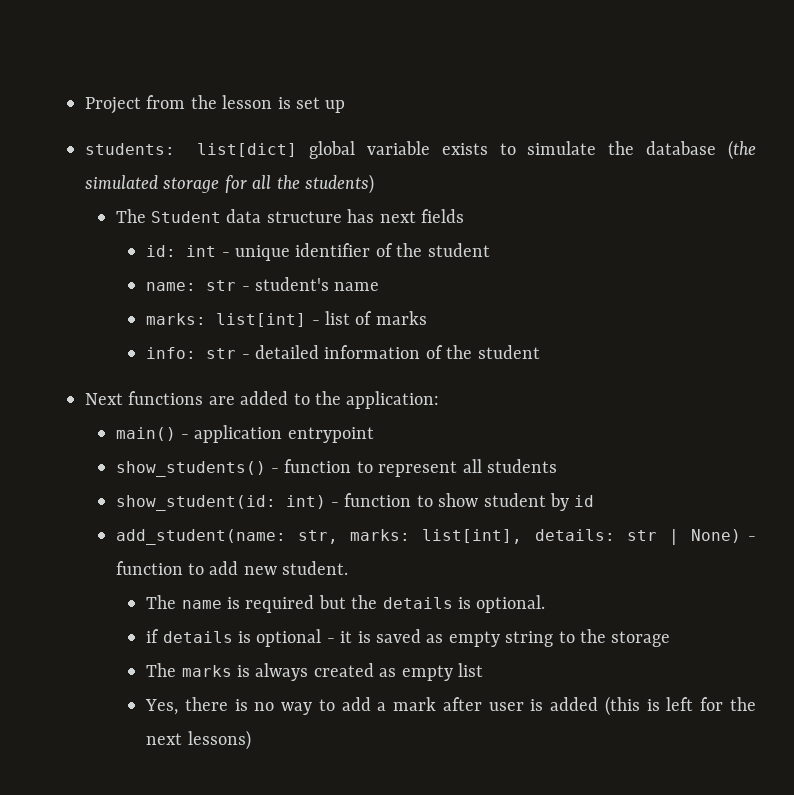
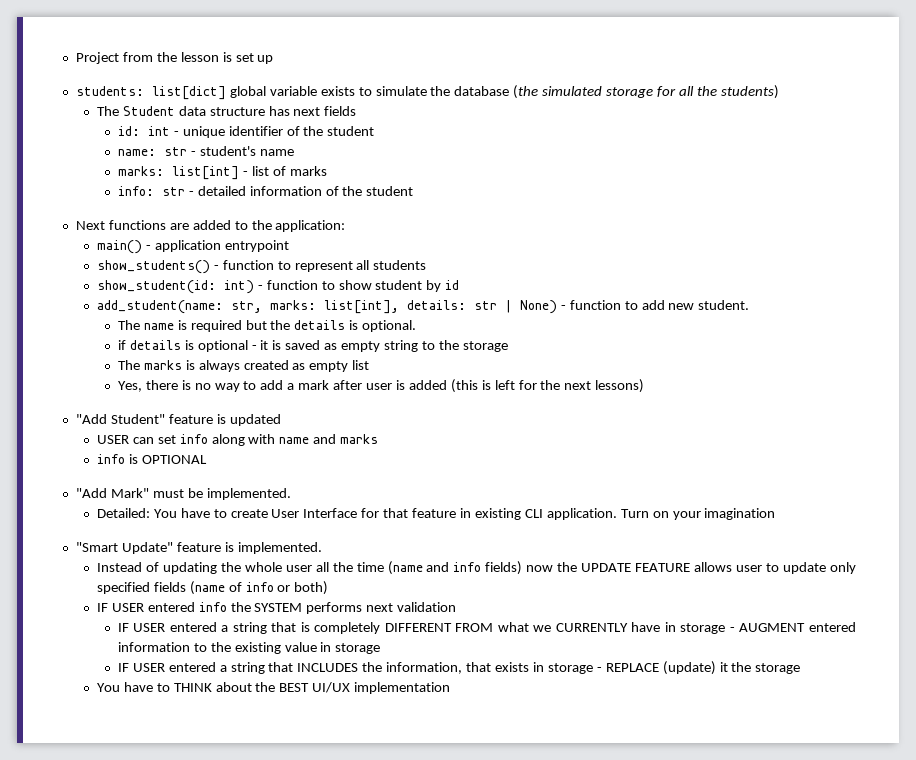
(251, 740) none -> [75,414,281,426] [96,434,379,446] [96,454,207,464] [75,488,291,500] [96,508,776,520] [75,542,322,554] [96,561,856,575] [96,581,329,595] [96,602,457,614] [117,622,857,634] [117,642,381,654] [117,661,801,675] [96,682,451,694] // "Add Student" feature is updated // USER can set info along with name and marks // info is OPTIONAL // "Add Mark" must be implemented. // Detailed: You have to create User Interface for that feature in existing CLI application. Turn on your imagination // "Smart Update" feature is implemented. // Instead of updating the whole user all the time (name and info fields) now the UPDATE FEATURE allows user to update only specified fields (name of info or both) // IF USER entered info the SYSTEM performs next validation // IF USER entered a string that is completely DIFFERENT FROM what we CURRENTLY have in storage - AUGMENT entered information to the existing value in storage // IF USER entered a string that INCLUDES the information, that exists in storage - REPLACE (update) it the storage // You have to THINK about the BEST UI/UX implementation

